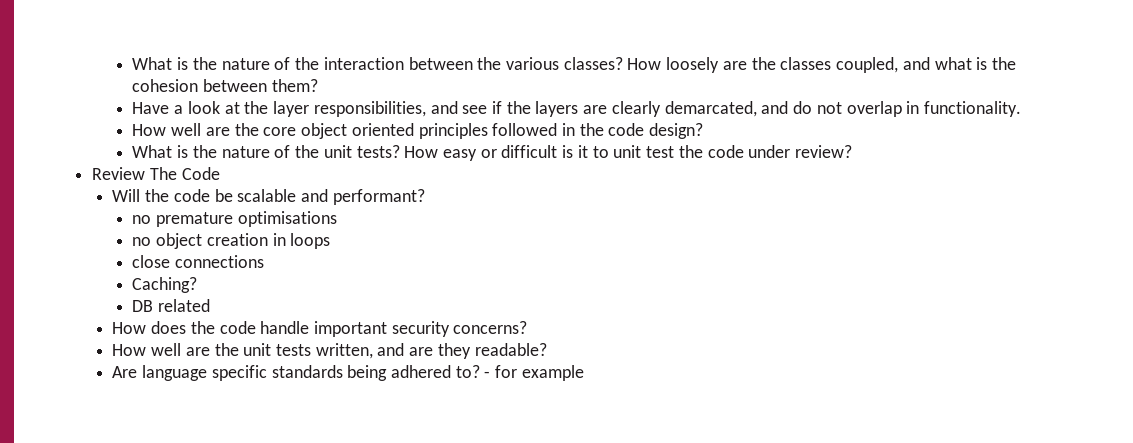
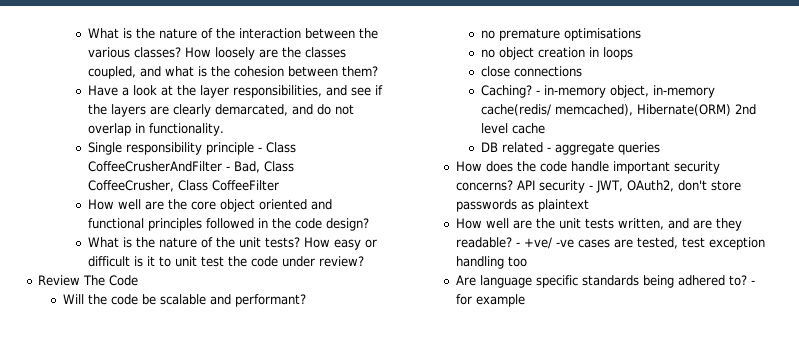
(1021, 109) none -> [87,142,296,155] [87,161,294,173] [87,180,279,192] // Single responsibility principle - Class CoffeeCrusherAndFilter - Bad, Class CoffeeCrusher, Class CoffeeFilter
(414, 129) none -> [310,199,332,210] [87,218,144,229] and functional
(198, 285) none -> [535,85,715,98] [480,104,756,116] [480,123,545,134] - in-memory object, in-memory cache(redis/ memcached), Hibernate(ORM) 2nd level cache
(211, 305) none -> [546,142,660,155] - aggregate queries
(528, 327) none -> [517,180,742,193] [456,199,590,212] API security - JWT, OAuth2, don't store passwords as plaintext
(547, 349) none -> [516,237,766,250] [456,256,528,269] - +ve/ -ve cases are tested, test exception handling too

